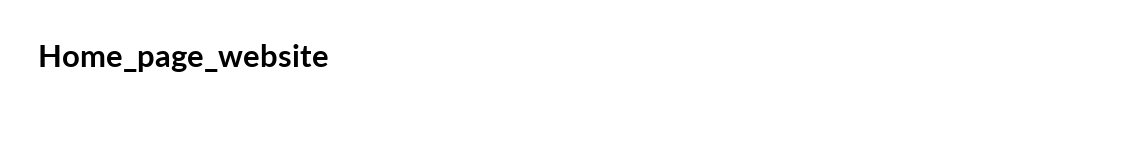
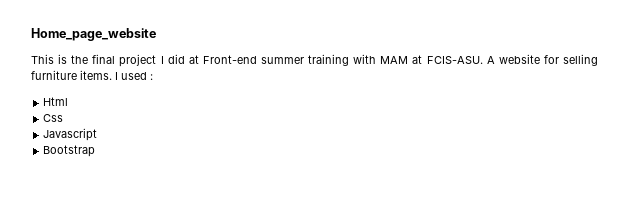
(329, 58) none -> [31,54,598,67] [31,70,153,80] [43,97,69,106] [43,114,64,122] [43,128,98,141] [43,145,96,157] // This is the final project I did at Front-end summer training with MAM at FCIS-ASU. A website for selling furniture items. I used : // Html // Css // Javascript // Bootstrap

